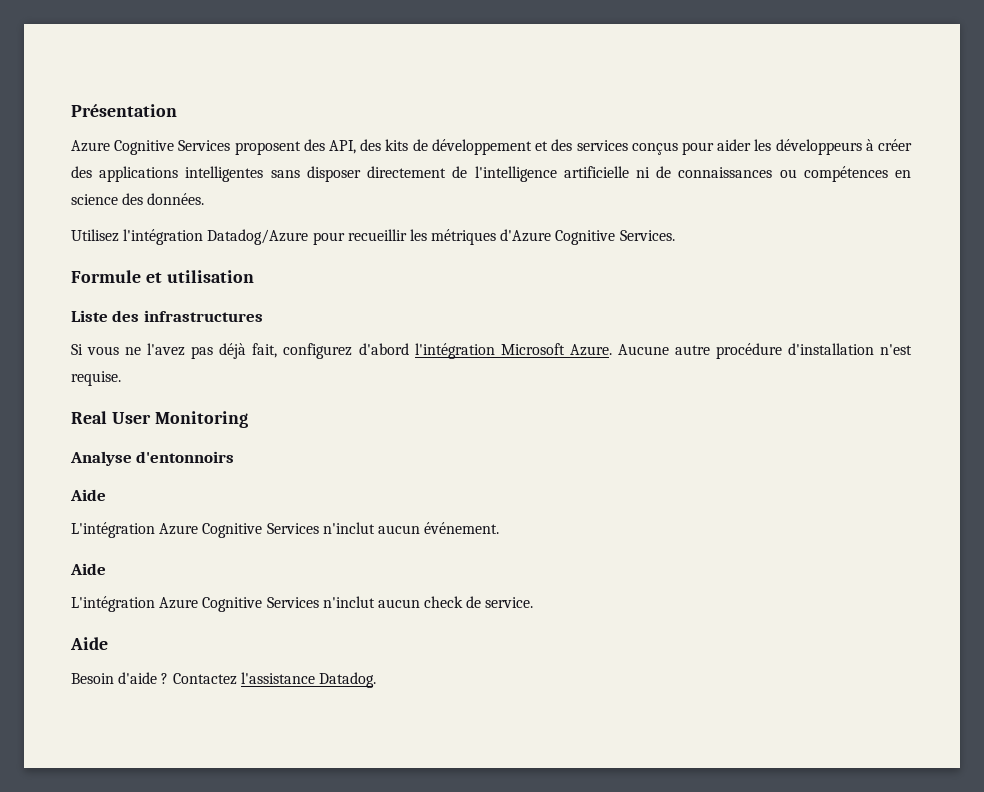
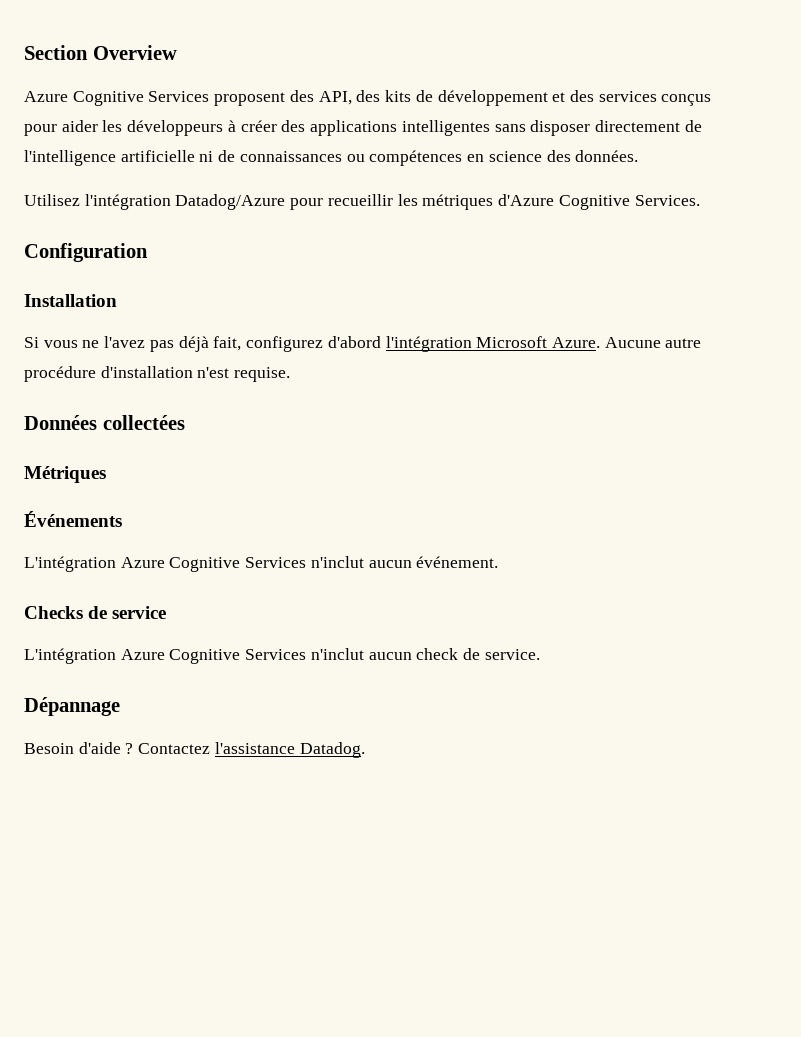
[71,104,177,117] Présentation -> [24,45,177,60] Section Overview
[71,270,254,283] [71,310,263,322] Formule et utilisation // Liste des infrastructures -> [24,243,148,262] [24,294,117,307] Configuration // Installation
[71,411,248,428] [70,451,235,466] [70,489,106,501] Real User Monitoring // Analyse d'entonnoirs // Aide -> [24,415,185,430] [24,466,106,483] [24,511,122,527] Données collectées // Métriques // Événements
[70,563,106,575] Aide -> [24,606,167,619] Checks de service
[70,637,108,650] Aide -> [24,697,120,716] Dépannage

